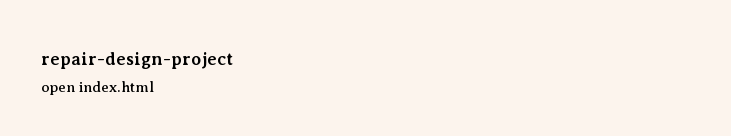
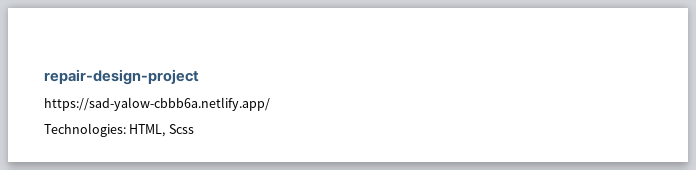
[41,81,155,95] open index.html -> [44,97,270,111] [44,123,194,137] https://sad-yalow-cbbb6a.netlify.app/ // Technologies: HTML, Scss

